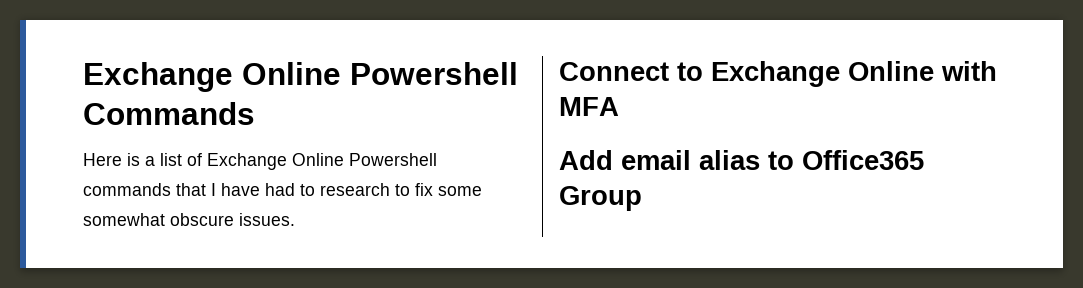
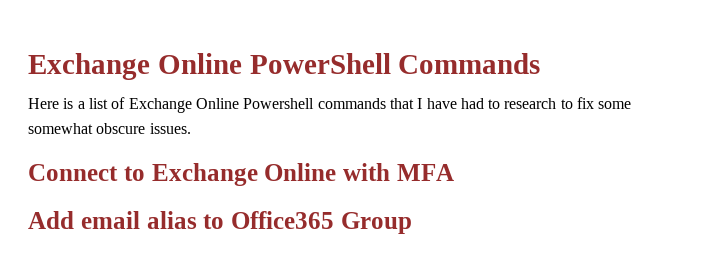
[83,62,518,92] Exchange Online Powershell -> [28,53,391,80] Exchange Online PowerShell

